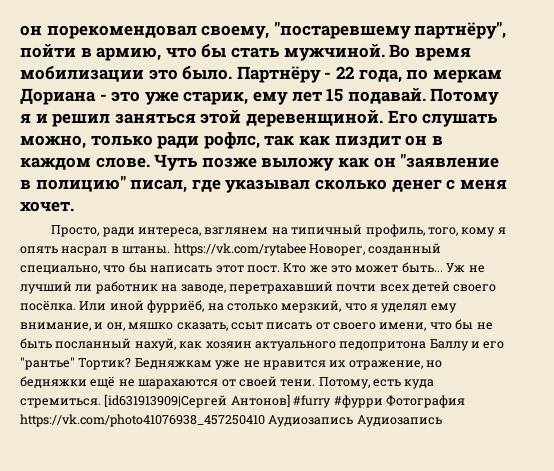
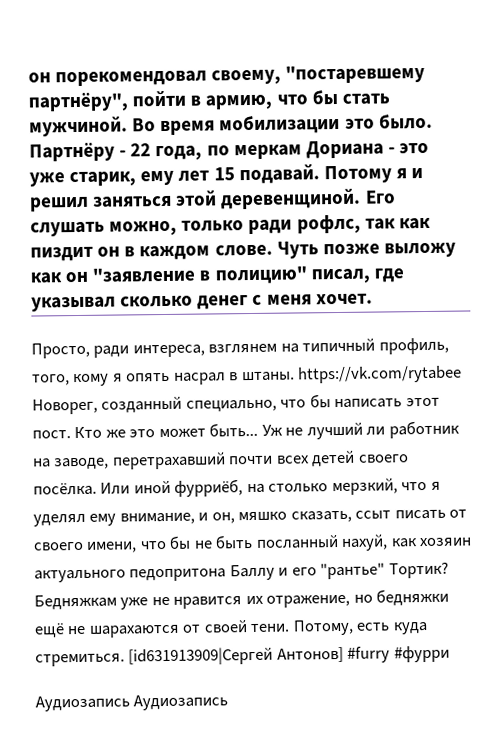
[385,395,465,408] [20,414,265,427] Фотография https://vk.com/photo41076938_457250410 -> (450, 654) //

